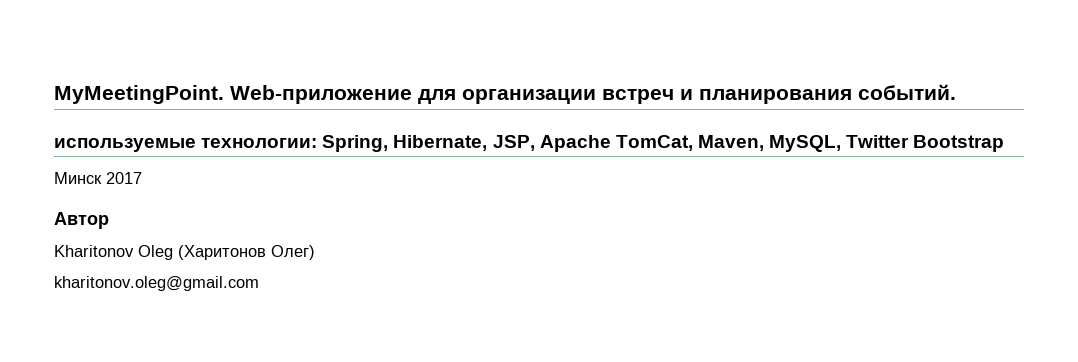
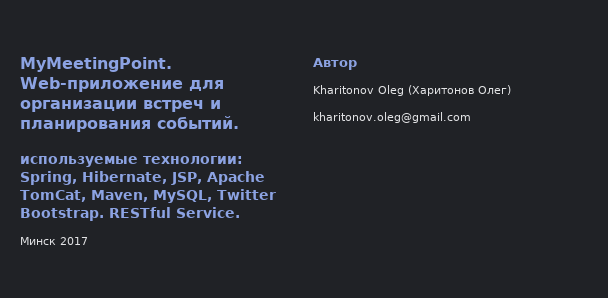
[913,135,1005,152] Bootstrap -> [20,207,240,221] Bootstrap. RESTful Service.

